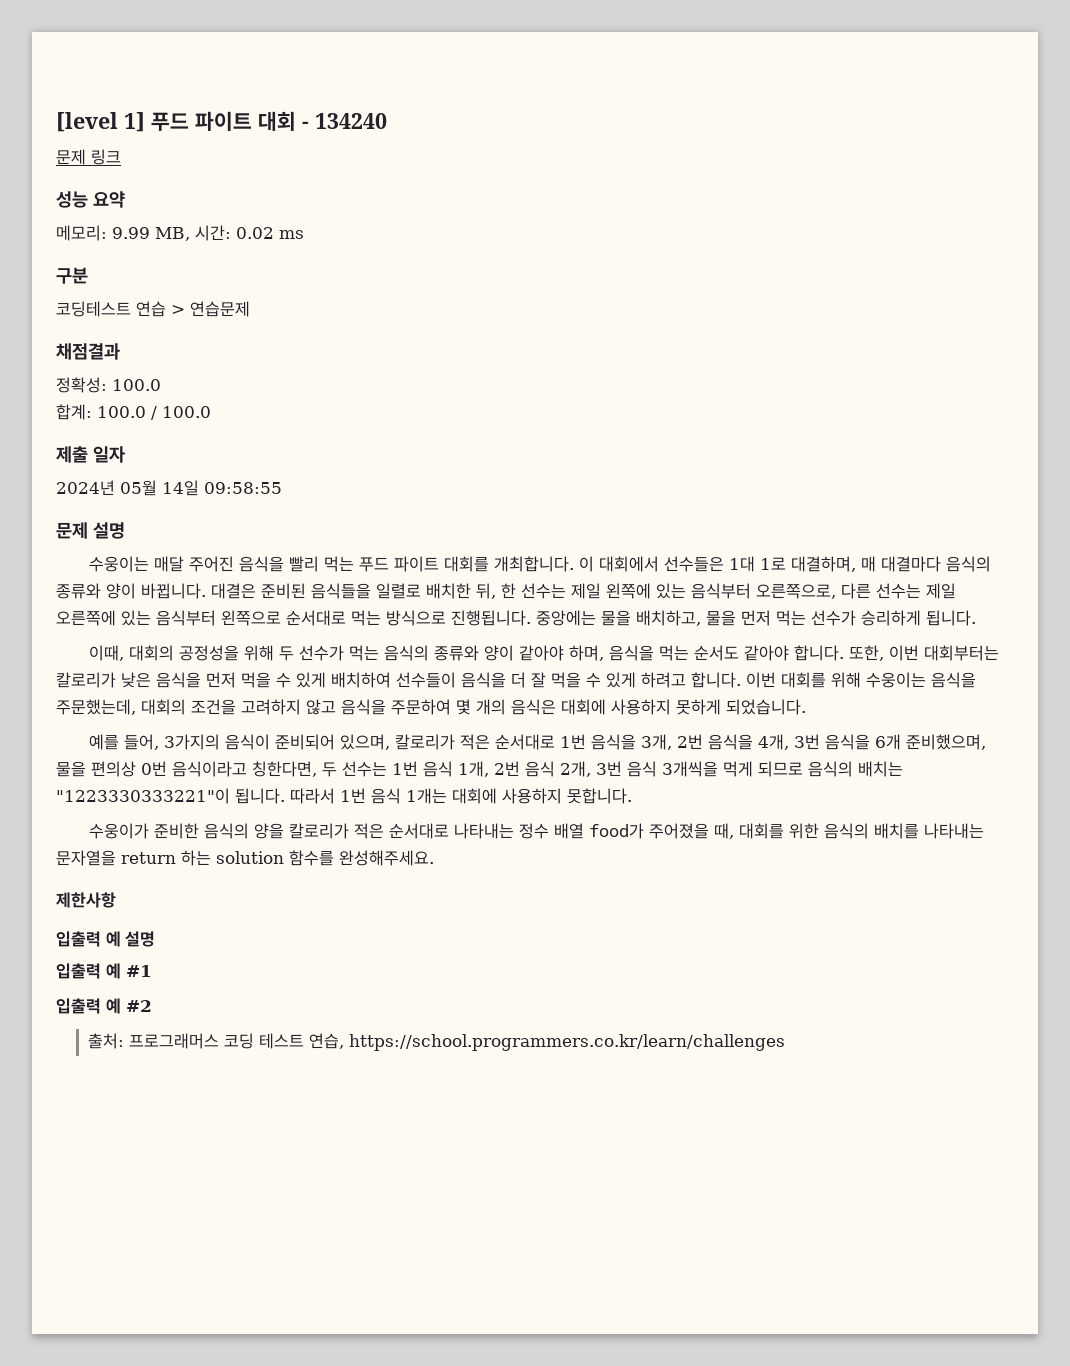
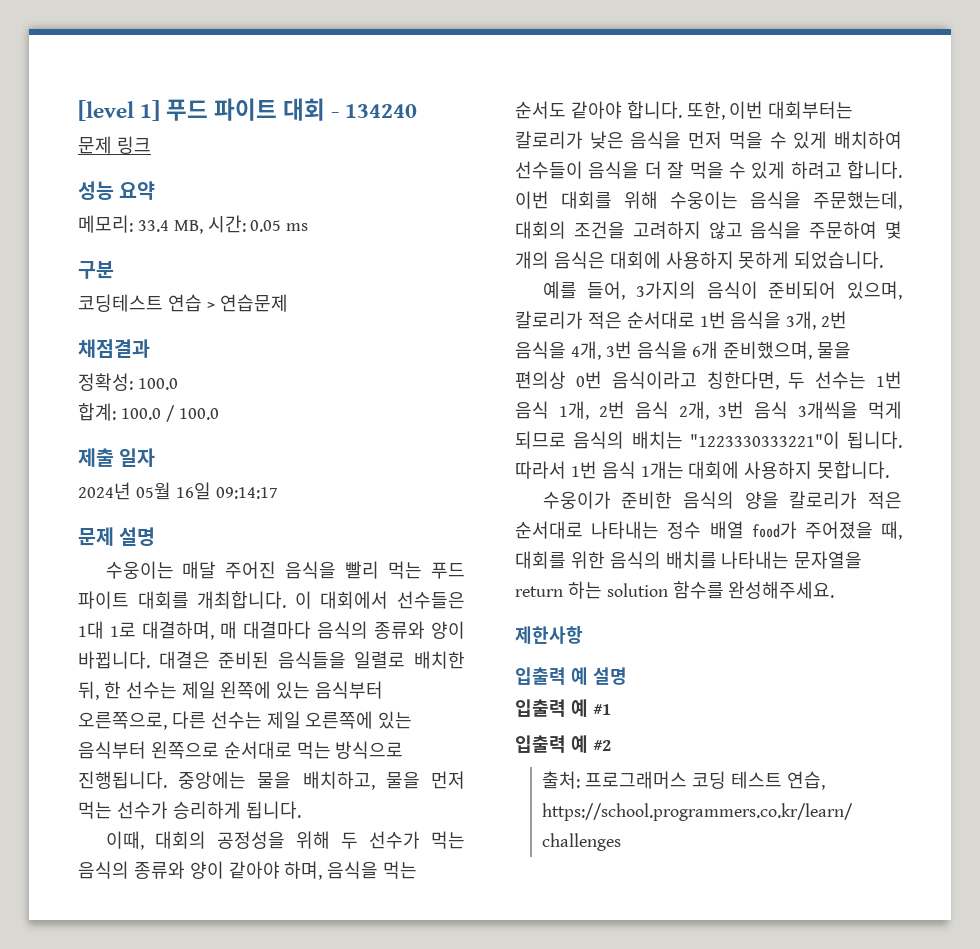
[112,227,150,239] 9.99 -> [137,220,169,232] 33.4
[236,227,274,239] 0.02 -> [250,220,282,232] 0.05
[162,480,282,496] 14일 09:58:55 -> [175,482,278,500] 16일 09:14:17

